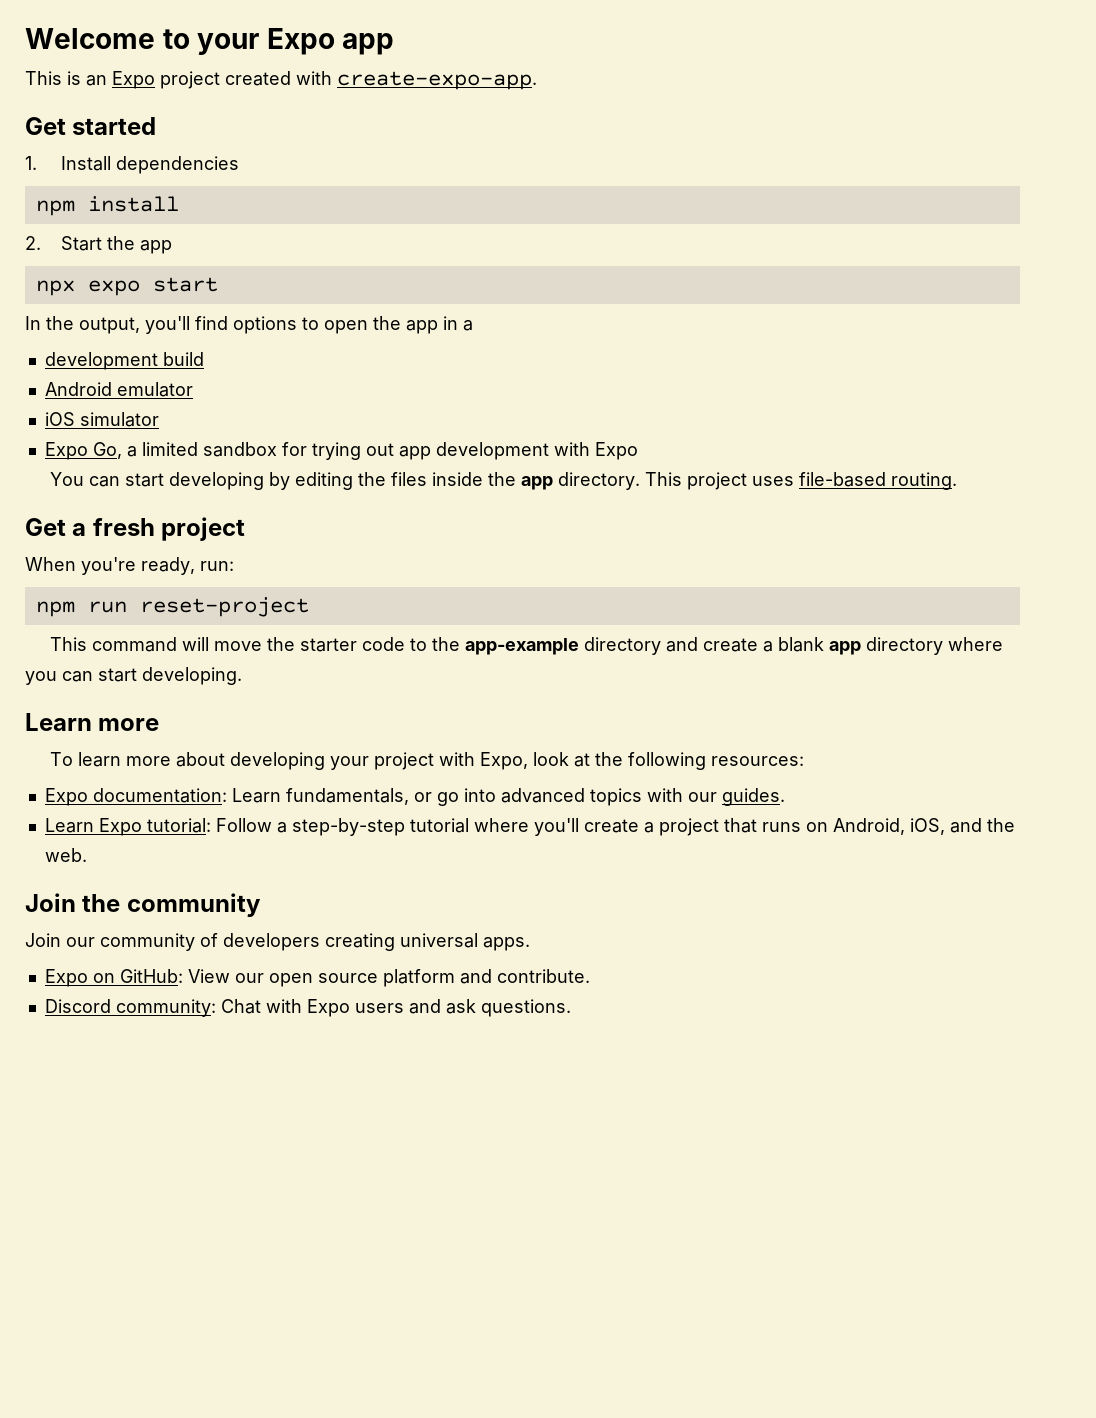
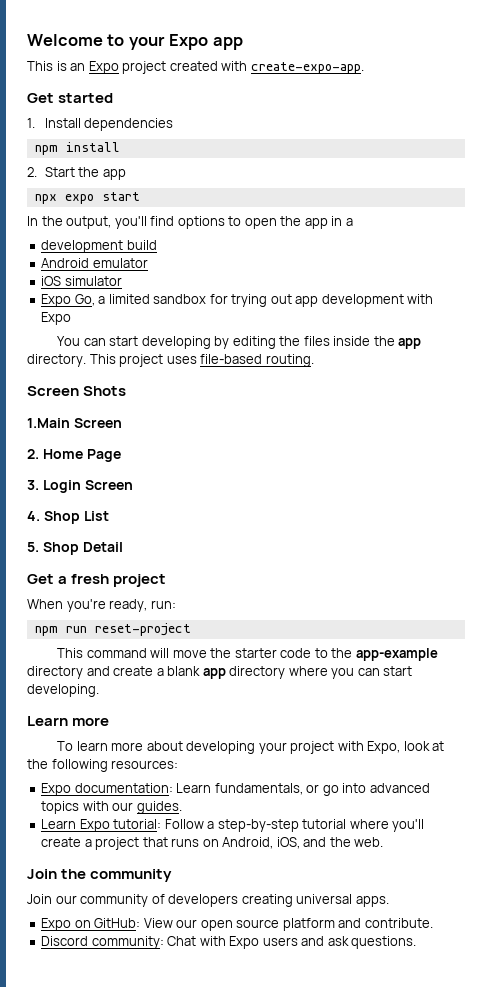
(957, 481) none -> [27,386,127,396] [27,418,122,428] [27,449,121,462] [27,480,133,493] [27,511,109,524] [27,542,123,555] // Screen Shots // 1.Main Screen // 2. Home Page // 3. Login Screen // 4. Shop List // 5. Shop Detail

